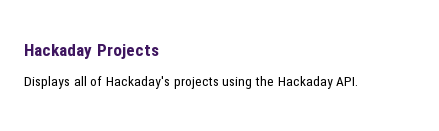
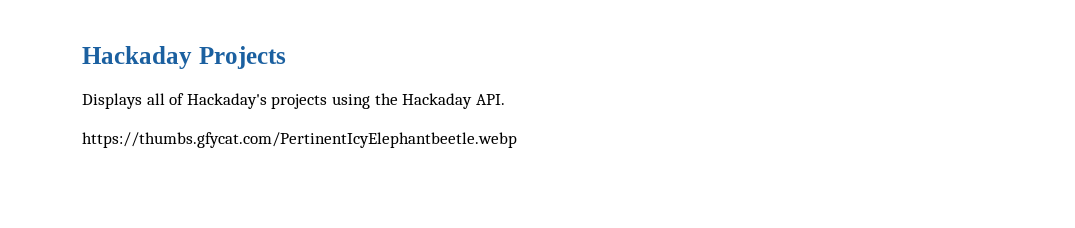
(359, 81) none -> [82,132,517,148] // https://thumbs.gfycat.com/PertinentIcyElephantbeetle.webp

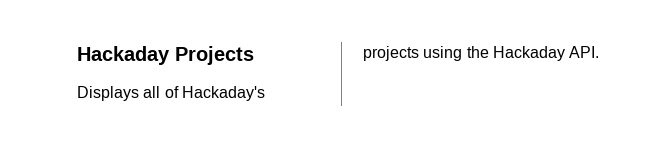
[82,132,517,148] // https://thumbs.gfycat.com/PertinentIcyElephantbeetle.webp -> (600, 52) none

